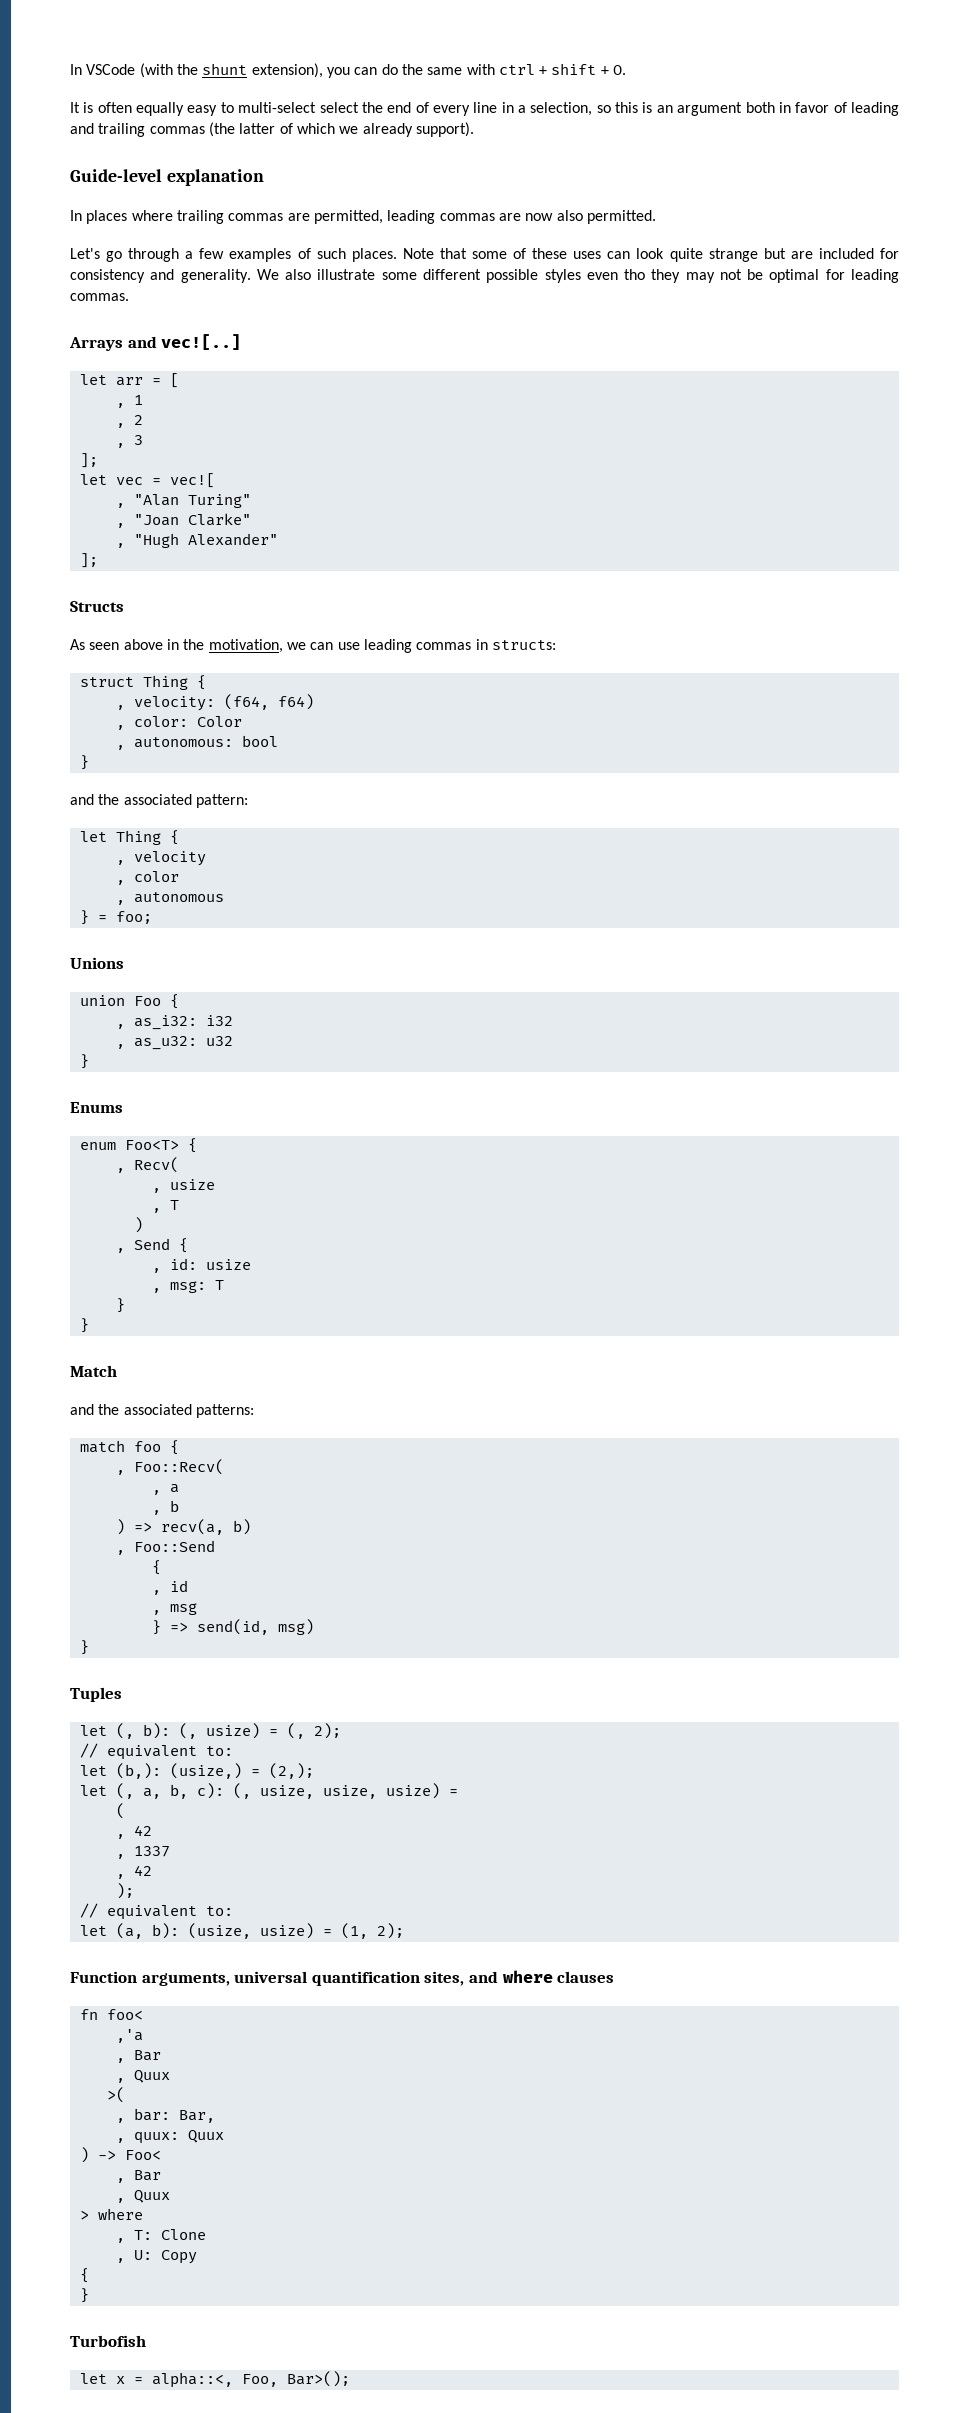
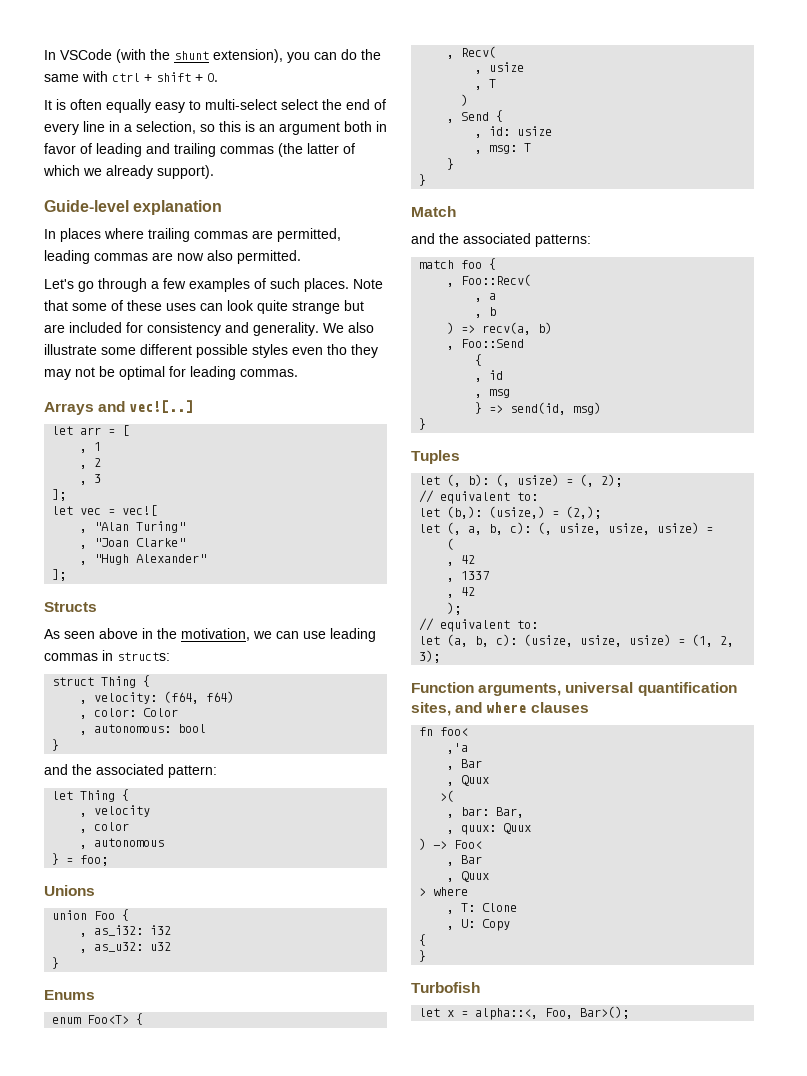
[151,1923,251,1939] b): (usize, -> [475,634,623,647] b, c): (usize, usize,
[376,1923,404,1939] 2); -> [720,636,735,647] [419,650,441,663] 2, 3);

